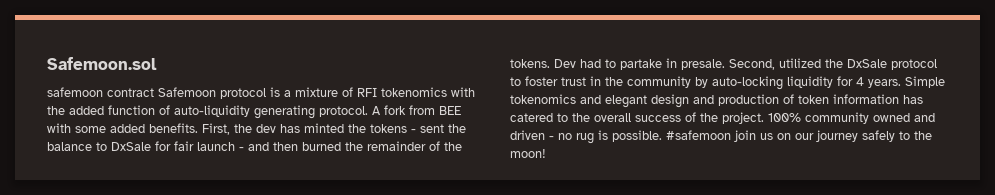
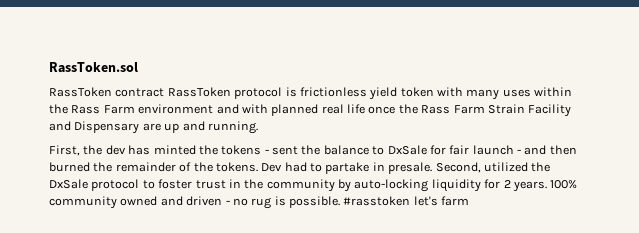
[47,57,157,70] [47,87,475,99] [47,105,461,119] [47,123,198,133] Safemoon.sol // safemoon contract Safemoon protocol is a mixture of RFI tokenomics with the added function of auto-liquidity generating protocol. A fork from BEE with some added benefits. -> [49,62,138,73] [49,87,573,100] [49,104,572,117] [49,121,258,134] RassToken.sol // RassToken contract RassToken protocol is frictionless yield token with many uses within the Rass Farm environment and with planned real life once the Rass Farm Strain Facility and Dispensary are up and running. //
[856,76,945,88] [510,94,923,108] [510,112,764,124] 4 years. Simple tokenomics and elegant design and production of token information has catered to the overall success of the project. -> [503,180,547,192] 2 years.
[666,130,932,142] [510,149,546,158] #safemoon join us on our journey safely to the moon! -> [343,196,470,206] #rasstoken let's farm

